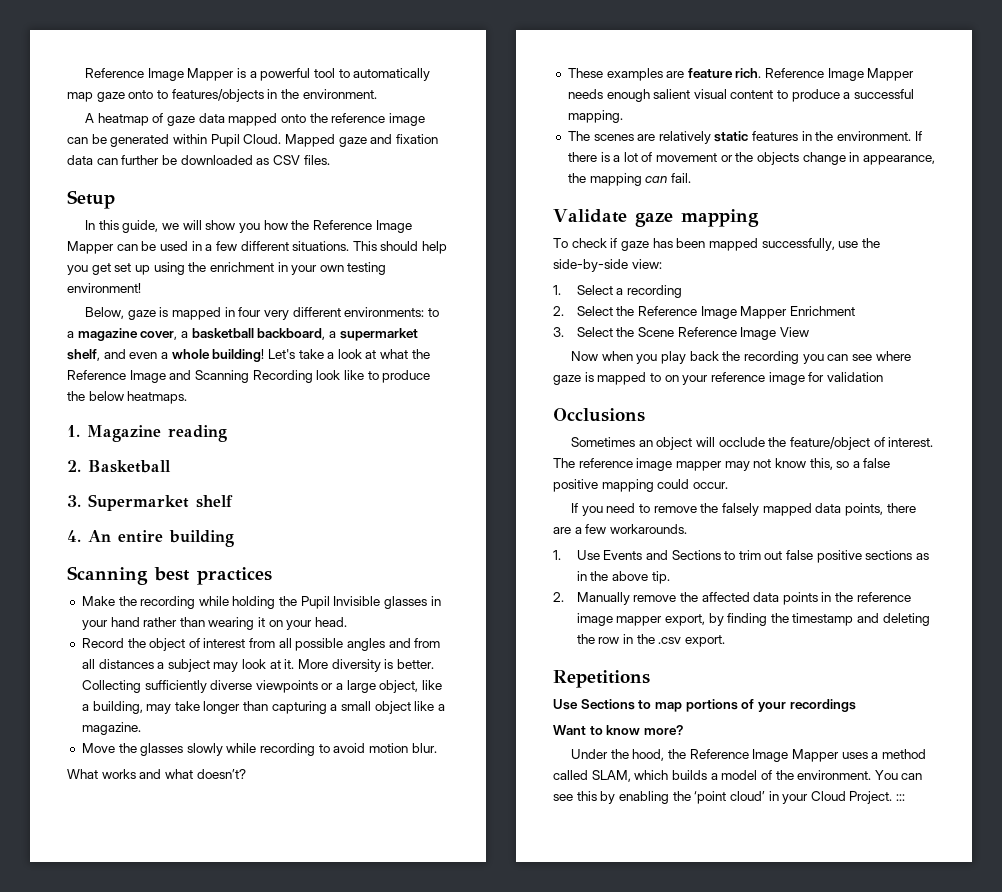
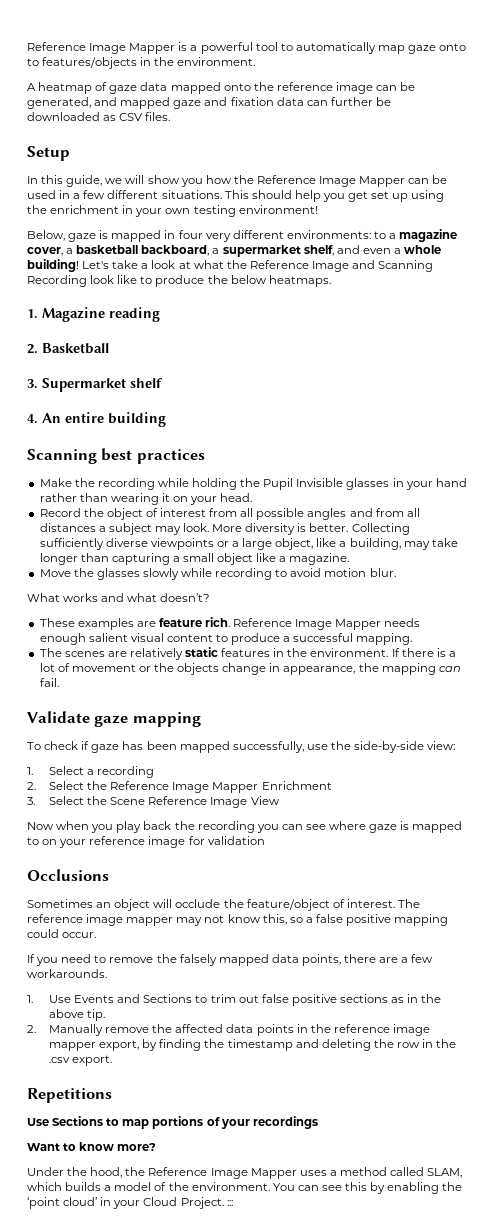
[110,134,335,147] generated within Pupil Cloud. Mapped -> [27,97,171,109] generated, and mapped
[242,659,295,669] look at it. -> [183,523,210,532] look.

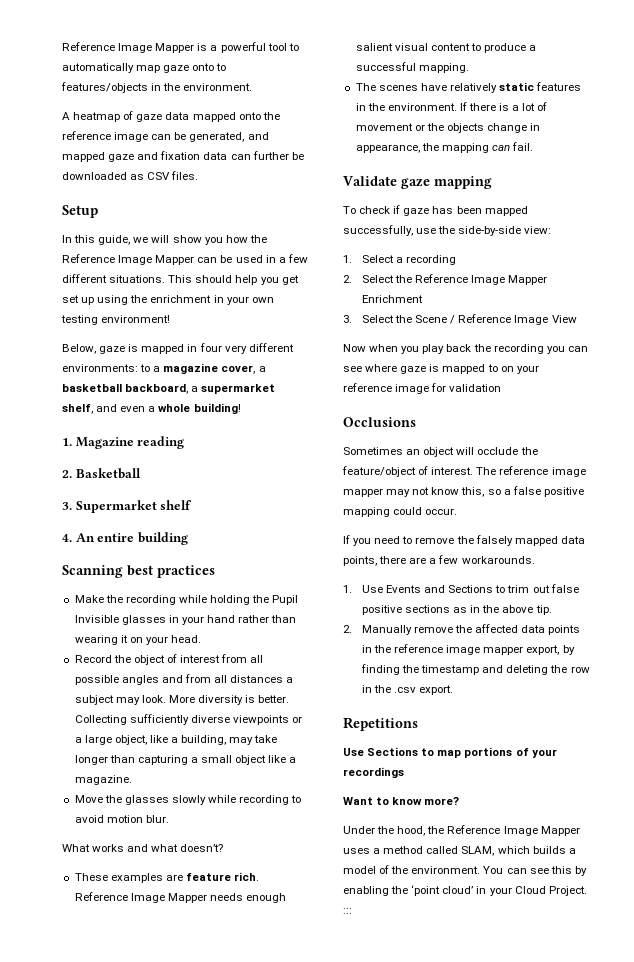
[82,260,434,272] [27,275,331,287] Let's take a look at what the Reference Image and Scanning Recording look like to produce the below heatmaps. -> (241, 408) none
[107,651,127,657] are -> [420,83,447,91] have
(146, 801) none -> [450,315,456,324] /

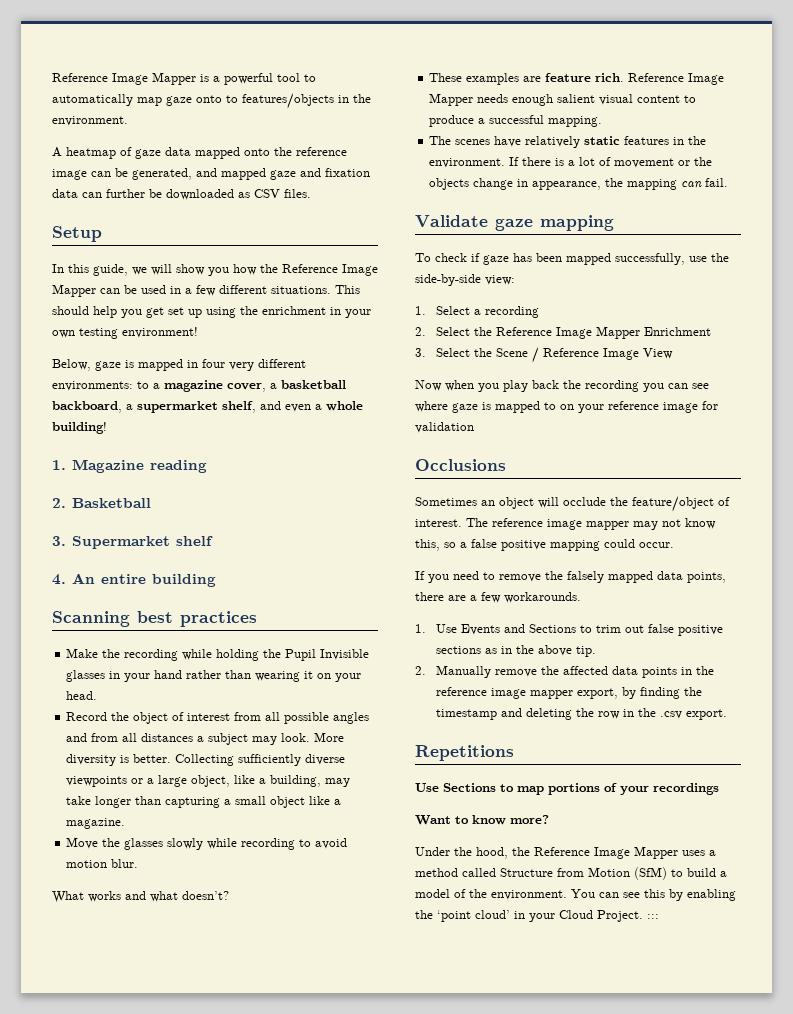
[461,846,566,856] SLAM, which builds -> [500,867,716,880] Structure from Motion (SfM) to build

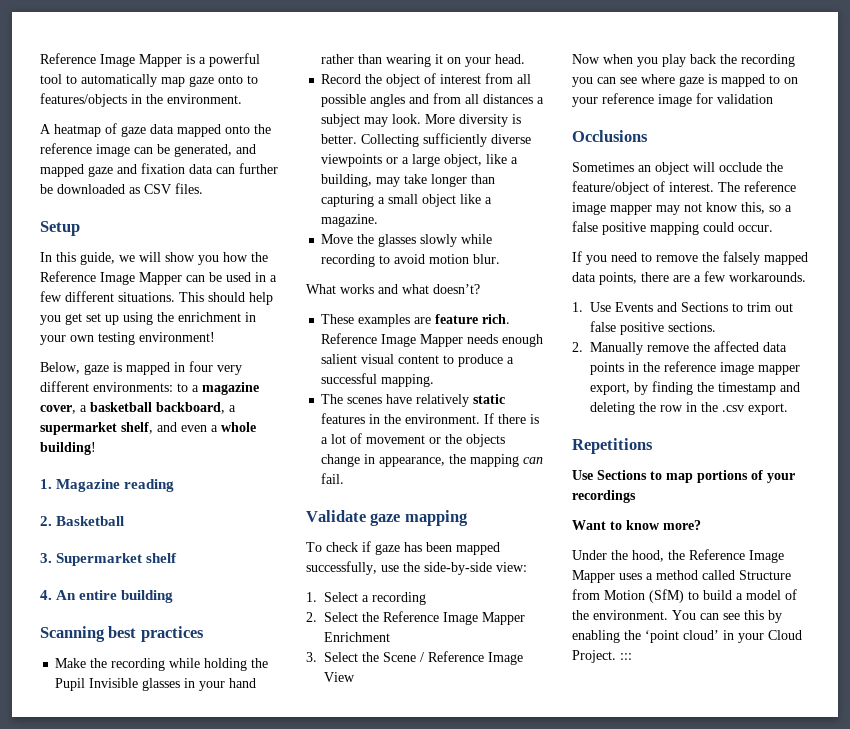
[435,645,596,657] sections as in the above tip. -> [668,322,717,332] sections.

